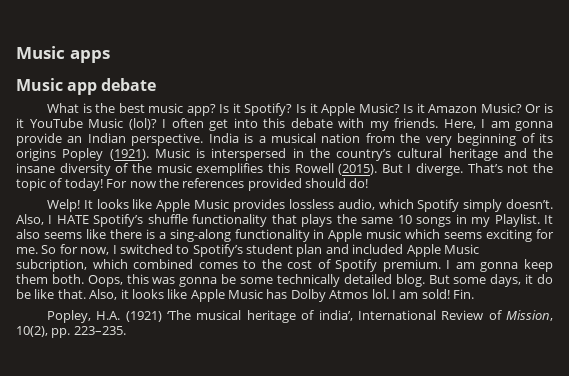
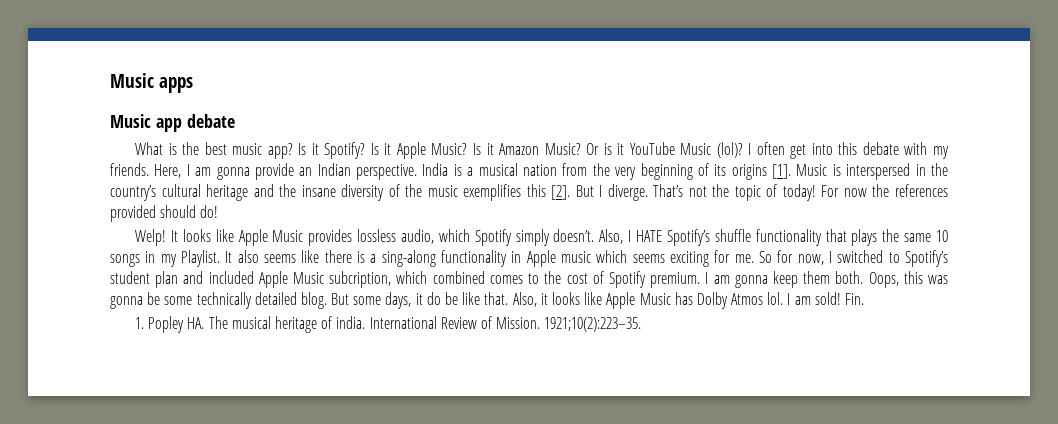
[62,148,149,161] Popley (1921). -> [772,164,792,179] [1].
[294,163,378,175] Rowell (2015). -> [551,185,571,200] [2].
[46,310,192,323] Popley, H.A. (1921) ‘The -> [135,316,228,333] 1. Popley HA. The
[318,310,353,321] india’, -> [336,316,366,329] india.
[506,310,553,321] [16,326,126,338] Mission, 10(2), pp. 223–235. -> [496,317,642,332] Mission. 1921;10(2):223–35.

